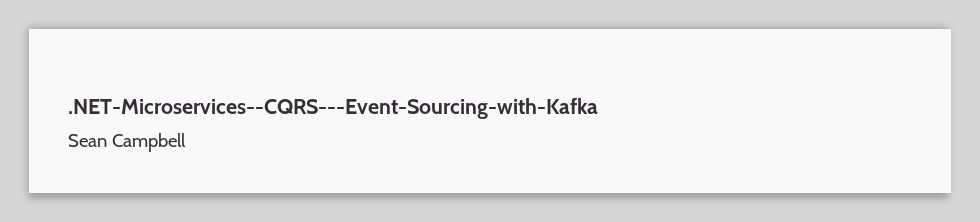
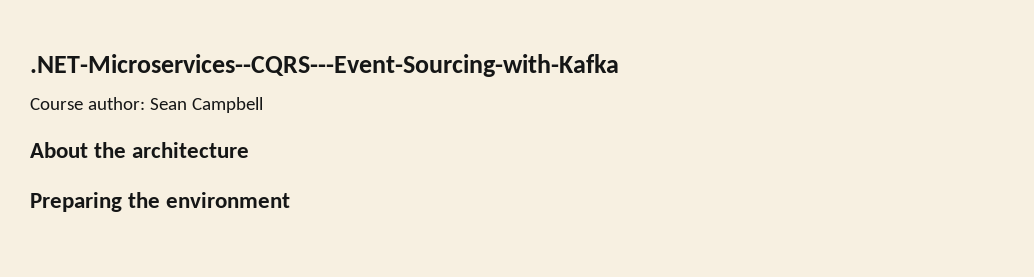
(598, 108) none -> [30,97,145,110] Course author:
(186, 142) none -> [30,142,250,158] [30,192,291,212] // About the architecture // Preparing the environment

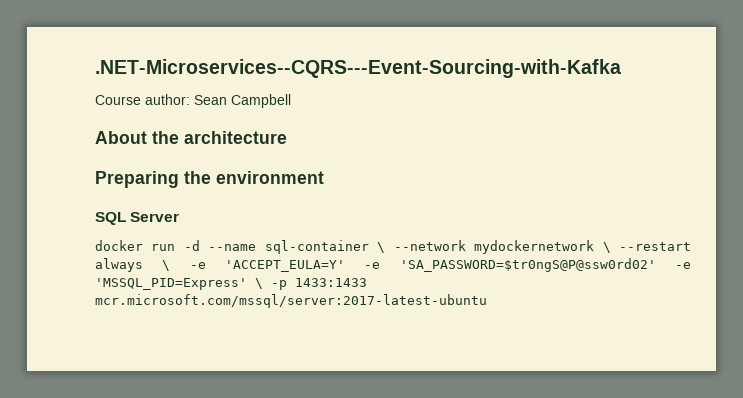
(291, 200) none -> [95,212,180,225] [95,240,692,254] [95,258,692,272] [95,278,367,290] [95,294,487,308] // SQL Server // docker run -d --name sql-container \ --network mydockernetwork \ --restart always \ -e 'ACCEPT_EULA=Y' -e 'SA_PASSWORD=$tr0ngS@P@ssw0rd02' -e 'MSSQL_PID=Express' \ -p 1433:1433 mcr.microsoft.com/mssql/server:2017-latest-ubuntu

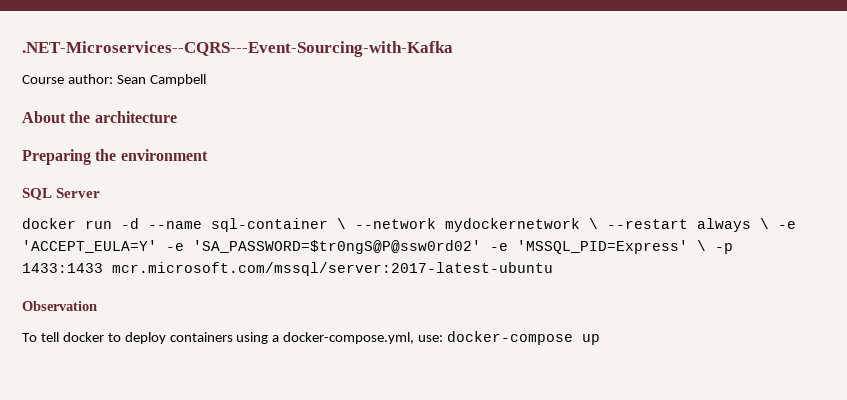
(487, 301) none -> [22,301,97,311] [22,331,601,345] // Observation // To tell docker to deploy containers using a docker-compose.yml, use: docker-compose up

